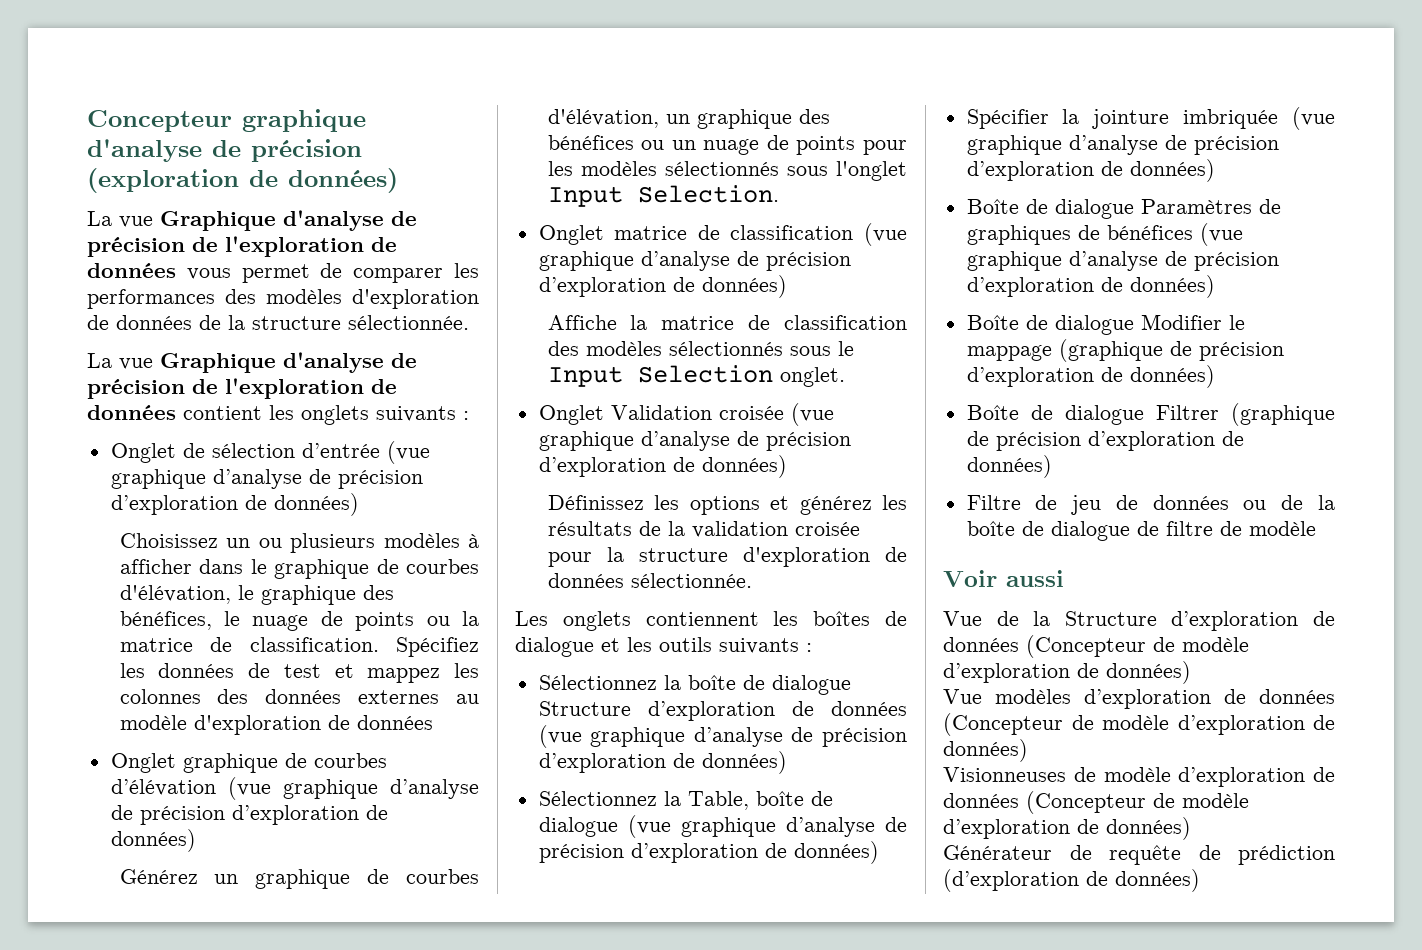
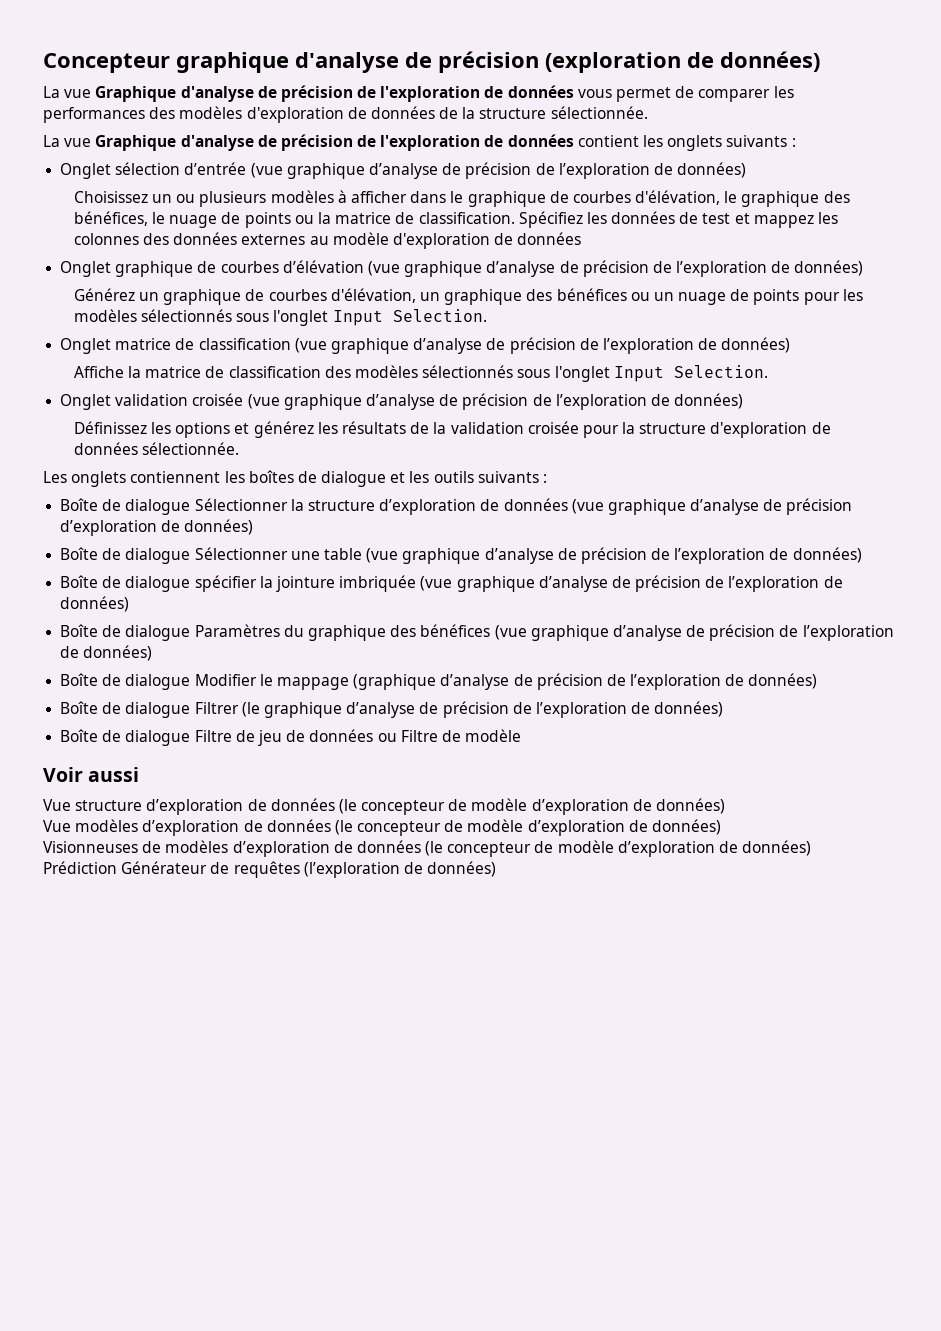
[182,443,205,458] de -> (112, 171) none
[110,495,238,515] d’exploration -> [535,163,650,179] de l’exploration
[231,805,359,825] d’exploration -> [652,261,768,277] de l’exploration
[538,277,666,297] d’exploration -> [579,338,694,354] de l’exploration
[837,341,854,356] [547,365,845,387] [538,405,712,425] le Input Selection onglet. // Onglet Validation -> [554,365,768,382] [60,394,189,410] l'onglet Input Selection. // Onglet validation
[538,457,666,477] d’exploration -> [532,394,647,410] de l’exploration
[538,675,851,695] [538,701,631,716] Sélectionnez la boîte de dialogue Structure -> [60,498,375,515] Boîte de dialogue Sélectionner la structure
[538,791,833,810] [538,815,907,838] [538,841,879,864] [966,109,1049,129] Sélectionnez la Table, boîte de dialogue (vue graphique d’analyse de précision d’exploration de données) // Spécifier -> [60,547,862,564] [60,575,257,592] Boîte de dialogue Sélectionner une table (vue graphique d’analyse de précision de l’exploration de données) // Boîte de dialogue spécifier
[966,161,1094,181] d’exploration -> [705,576,820,592] de l’exploration
[1258,199,1281,214] [966,225,1100,245] de graphiques de -> [283,625,417,641] du graphique des
[966,277,1094,297] d’exploration -> [779,625,894,641] de l’exploration
[1169,341,1284,361] [966,367,1094,387] de précision d’exploration -> [440,673,722,690] d’analyse de précision de l’exploration
[1231,403,1335,426] [966,431,1244,451] [966,455,1052,478] (graphique de précision d’exploration de données) // -> [241,701,724,718] [60,729,191,746] (le graphique d’analyse de précision de l’exploration de données) // Boîte de dialogue
[1281,495,1335,510] [966,521,1213,541] de la boîte de dialogue de filtre -> [400,730,438,742] Filtre
[996,611,1335,631] [943,635,1146,658] de la Structure d’exploration de données (Concepteur -> [75,798,446,815] structure d’exploration de données (le concepteur
[943,713,1063,736] (Concepteur -> [334,820,442,836] (le concepteur
[1103,767,1335,787] [943,791,1249,814] [943,817,1191,840] modèle d’exploration de données (Concepteur de modèle d’exploration de données) // -> [165,840,812,857] [43,861,117,874] modèles d’exploration de données (le concepteur de modèle d’exploration de données) // Prédiction
[1109,845,1335,865] [943,869,1079,892] requête de prédiction (d’exploration -> [233,861,400,878] requêtes (l’exploration

